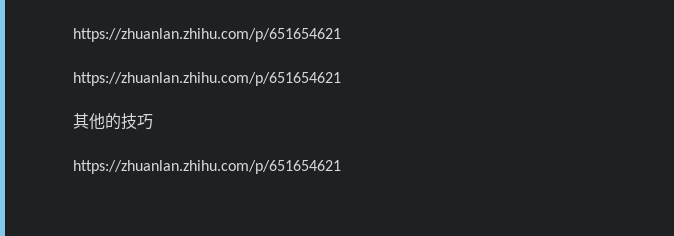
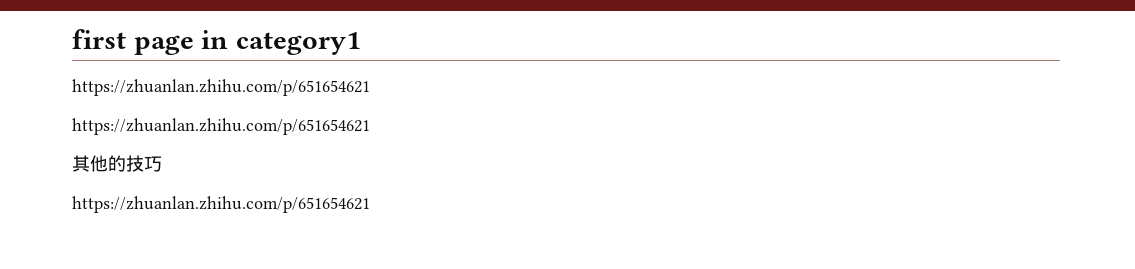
(73, 35) none -> [72,29,362,55] first page in category1 //

